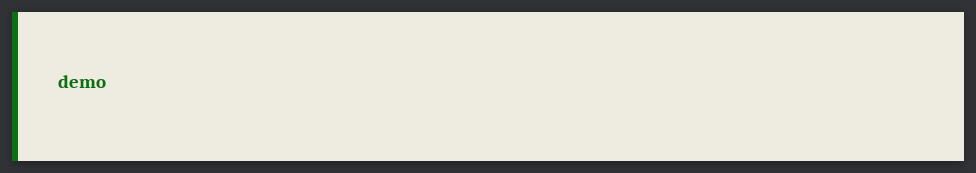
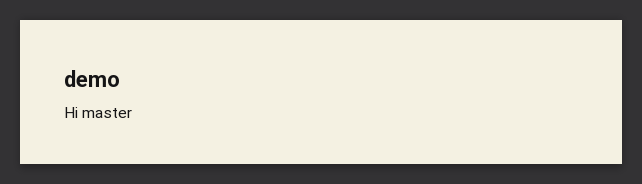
(106, 81) none -> [64,107,133,118] // Hi master

